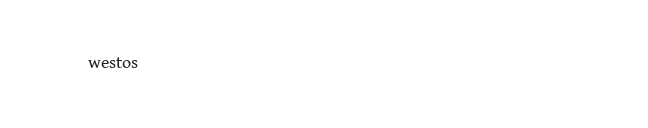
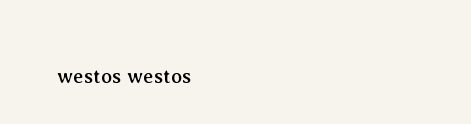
[88,57,138,68] westos -> [57,70,191,83] westos westos

